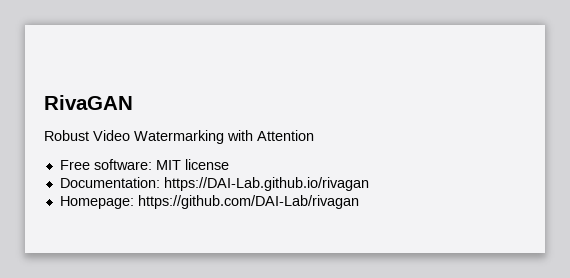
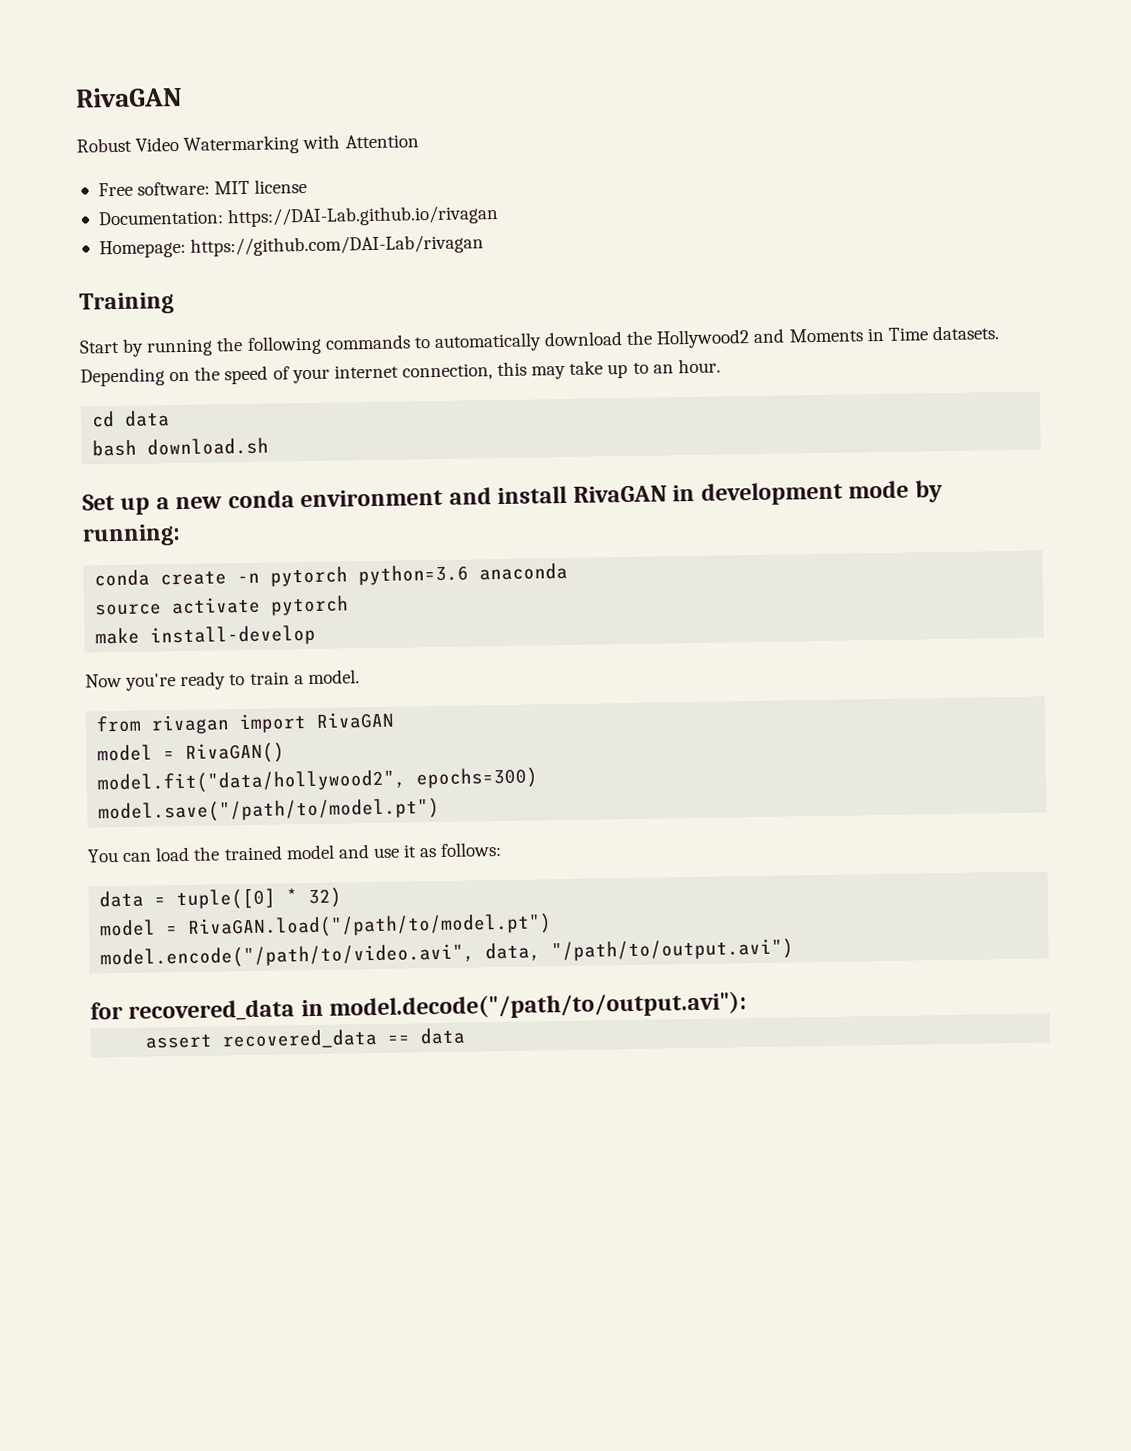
(359, 202) none -> [79,292,174,315] [79,325,999,357] [80,358,721,387] [92,410,171,428] [92,437,270,457] [82,480,943,515] [82,524,181,547] [94,562,569,587] [95,595,350,616] [95,624,317,647] [85,669,360,691] [96,711,396,735] [97,742,286,764] [97,767,539,795] [98,797,441,824] [87,842,503,863] [99,887,343,911] [100,913,553,939] [100,938,795,970] [90,991,748,1022] [145,1027,466,1050] // Training // Start by running the following commands to automatically download the Hollywood2 and Moments in Time datasets. Depending on the speed of your internet connection, this may take up to an hour. // cd data // bash download.sh // Set up a new conda environment and install RivaGAN in development mode by running: // conda create -n pytorch python=3.6 anaconda // source activate pytorch // make install-develop // Now you're ready to train a model. // from rivagan import RivaGAN // model = RivaGAN() // model.fit("data/hollywood2", epochs=300) // model.save("/path/to/model.pt") // You can load the trained model and use it as follows: // data = tuple([0] * 32) // model = RivaGAN.load("/path/to/model.pt") // model.encode("/path/to/video.avi", data, "/path/to/output.avi") // for recovered_data in model.decode("/path/to/output.avi"): // assert recovered_data == data

